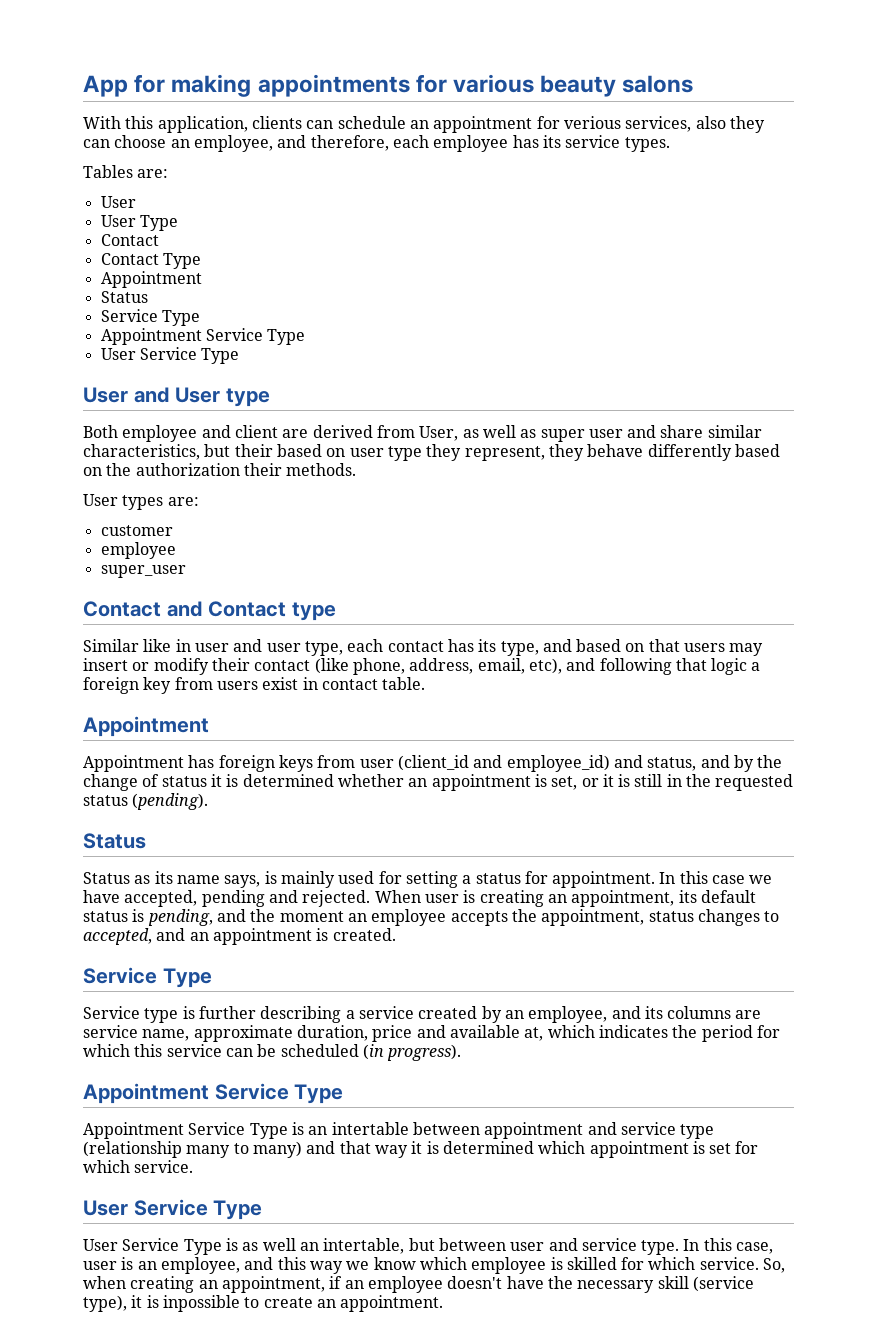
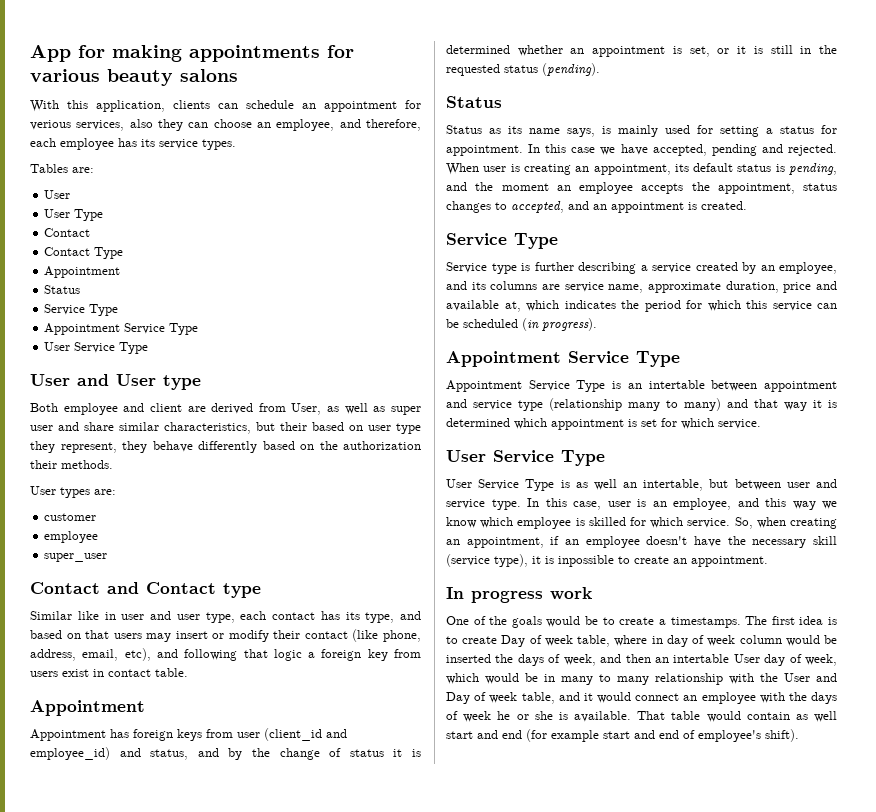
(444, 1303) none -> [446,587,592,603] [446,616,838,628] [446,635,837,647] [446,654,837,666] [446,673,837,685] [446,692,837,704] [446,711,837,722] [446,729,799,742] // In progress work // One of the goals would be to create a timestamps. The first idea is to create Day of week table, where in day of week column would be inserted the days of week, and then an intertable User day of week, which would be in many to many relationship with the User and Day of week table, and it would connect an employee with the days of week he or she is available. That table would contain as well start and end (for example start and end of employee's shift).

